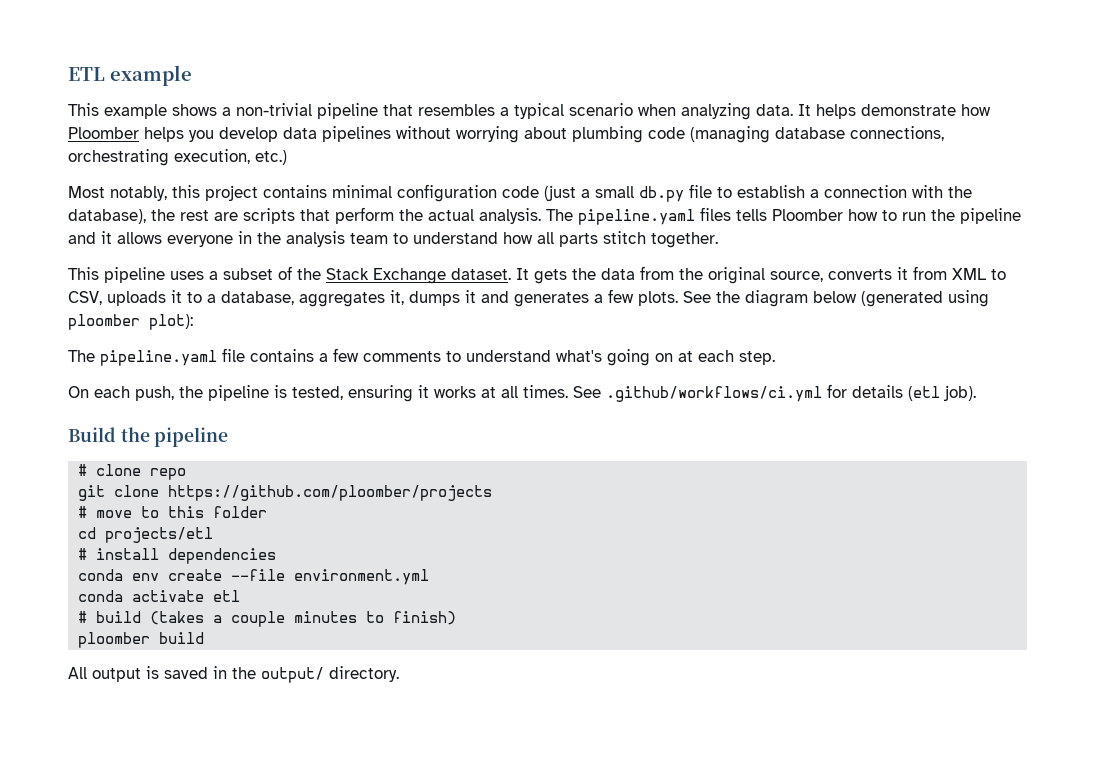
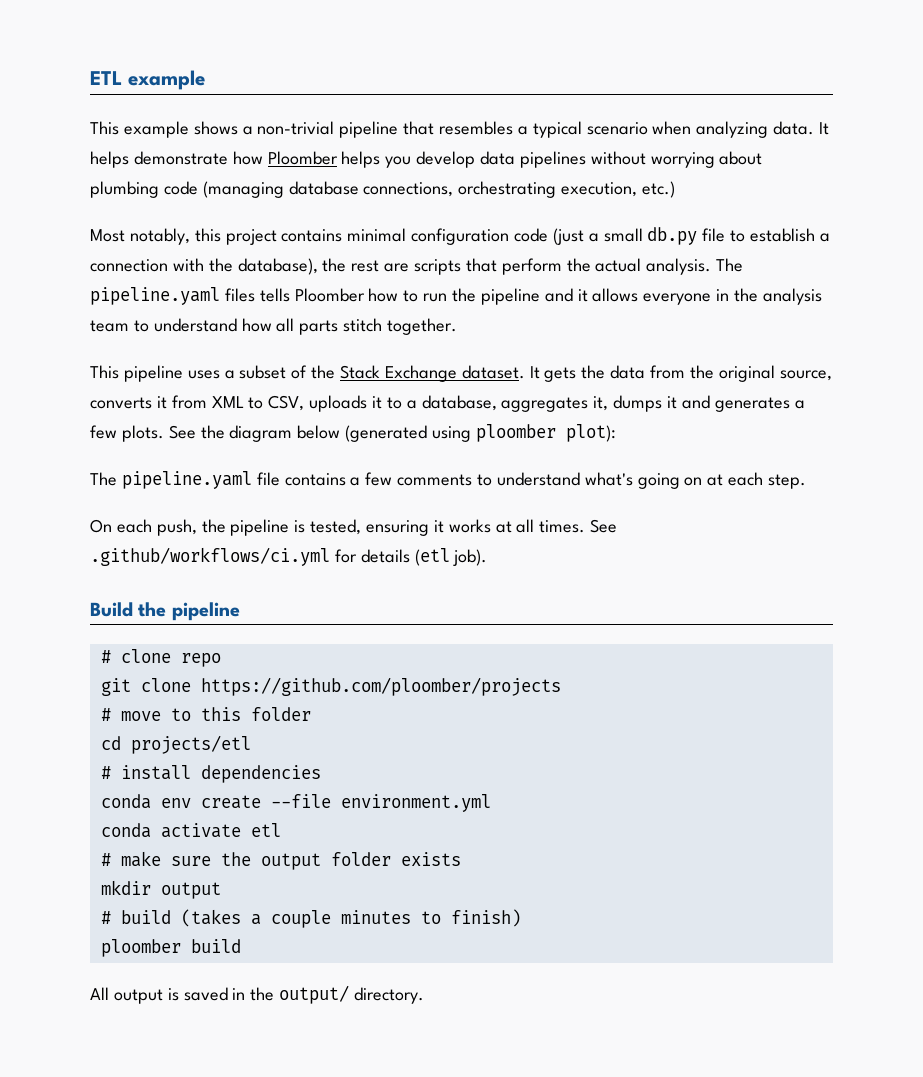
(241, 596) none -> [100,851,461,870] [100,880,221,899] // # make sure the output folder exists // mkdir output

